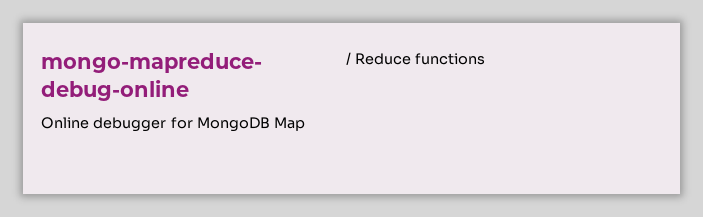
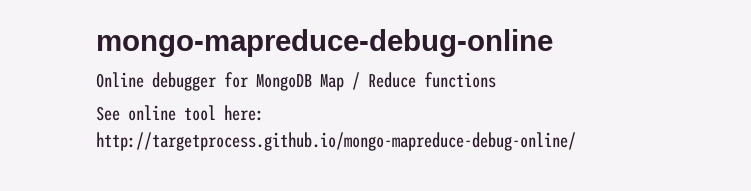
(485, 59) none -> [96,105,264,121] [96,132,576,151] // See online tool here: http://targetprocess.github.io/mongo-mapreduce-debug-online/

